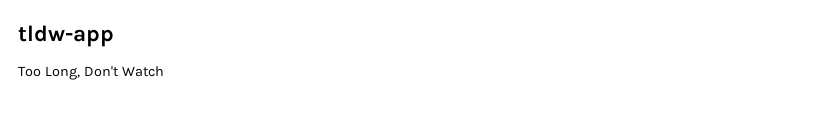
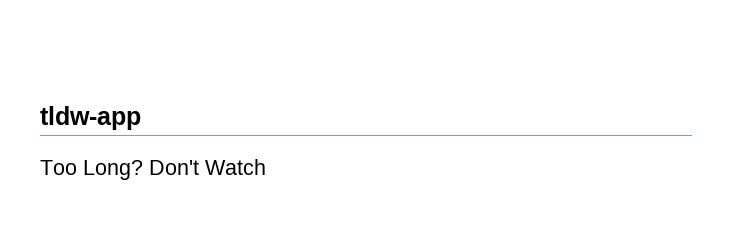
[44,66,80,80] Long, -> [83,160,143,180] Long?

